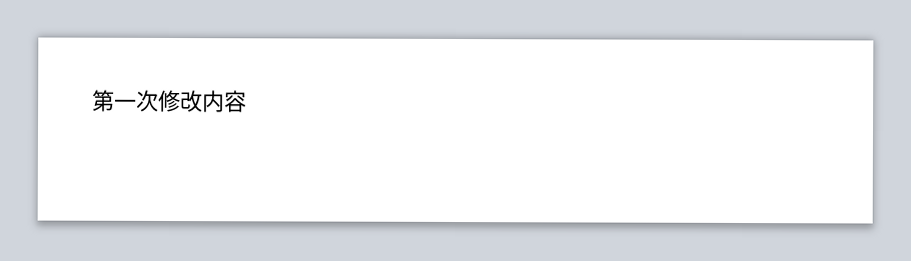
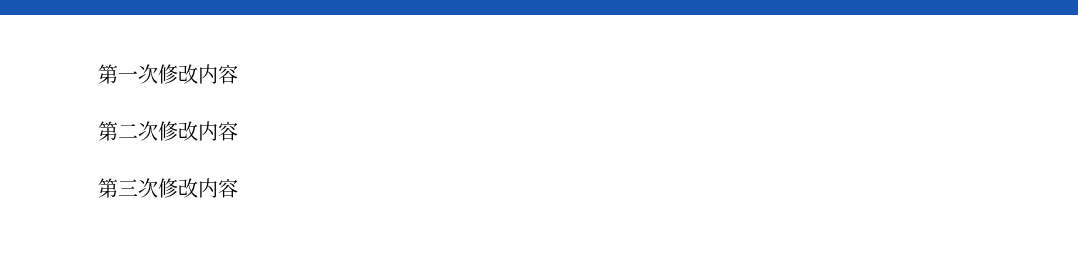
(247, 101) none -> [98,121,238,141] [98,178,238,198] // 第二次修改内容 // 第三次修改内容

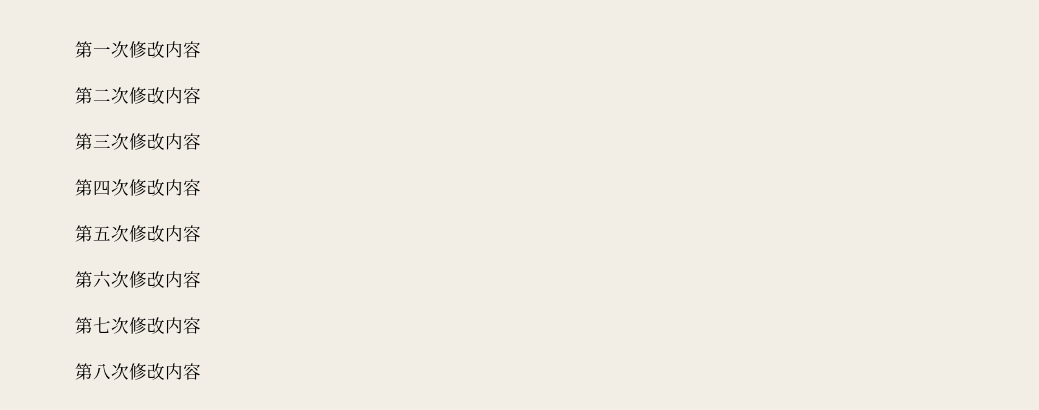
(238, 188) none -> [75,179,201,196] [75,225,201,242] [75,271,201,288] [75,317,201,334] [75,363,201,380] // 第四次修改内容 // 第五次修改内容 // 第六次修改内容 // 第七次修改内容 // 第八次修改内容

